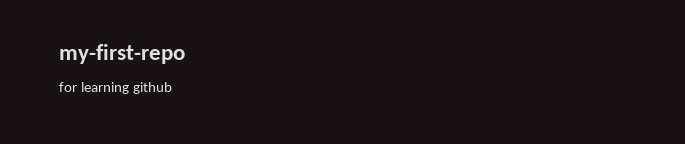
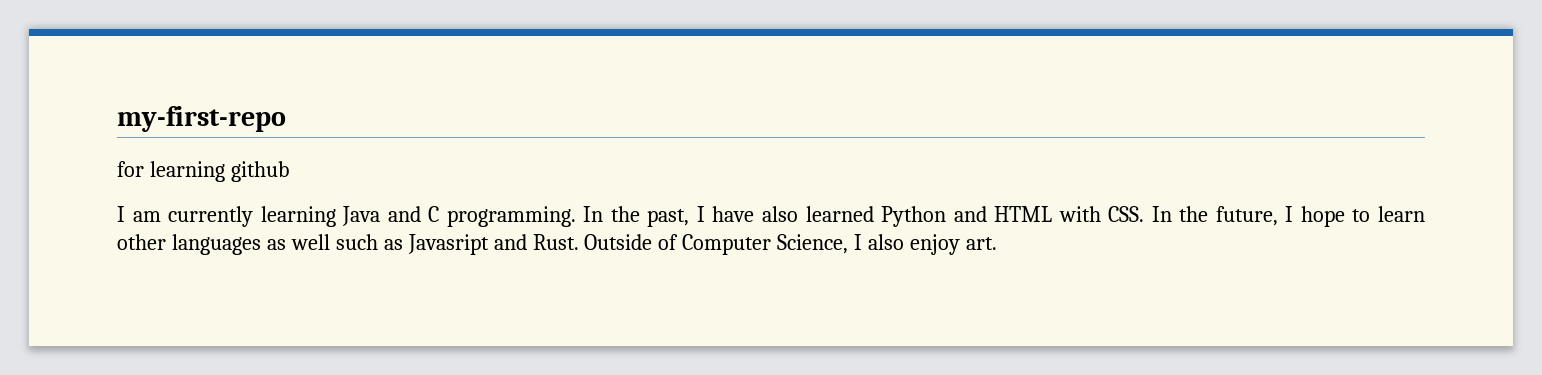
(172, 88) none -> [117,206,1425,227] [117,234,998,255] // I am currently learning Java and C programming. In the past, I have also learned Python and HTML with CSS. In the future, I hope to learn other languages as well such as Javasript and Rust. Outside of Computer Science, I also enjoy art.

